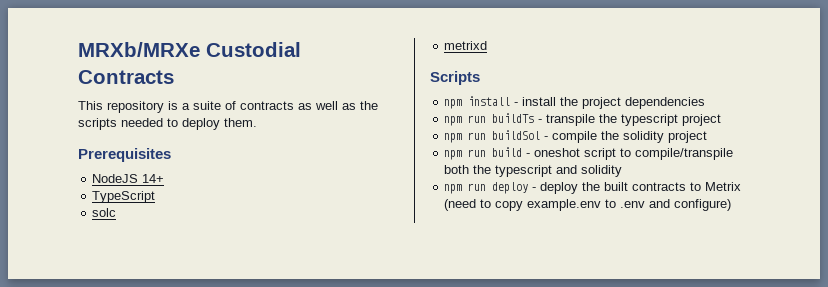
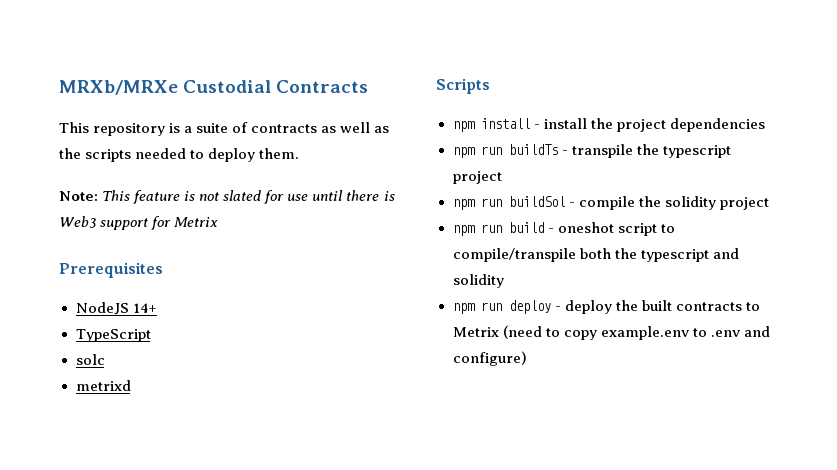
(257, 122) none -> [59,190,395,204] [59,216,219,230] // Note: This feature is not slated for use until there is Web3 support for Metrix

